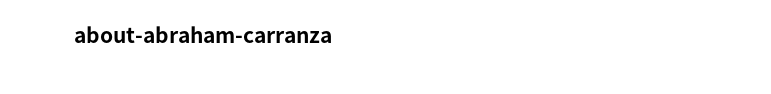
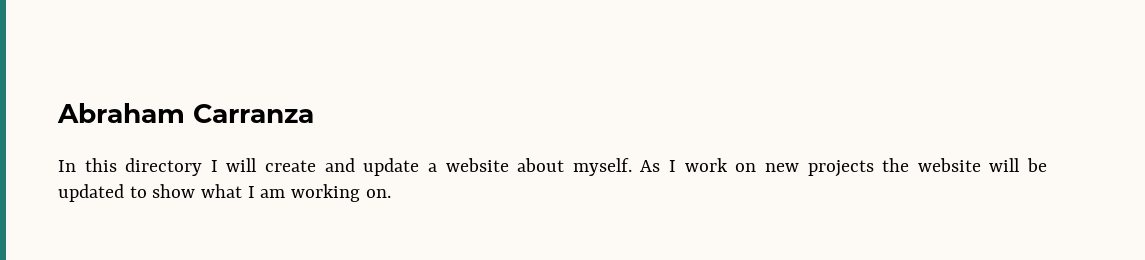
[74,26,332,43] about-abraham-carranza -> [57,103,314,123] [58,158,1047,177] [58,184,391,202] Abraham Carranza // In this directory I will create and update a website about myself. As I work on new projects the website will be updated to show what I am working on.

